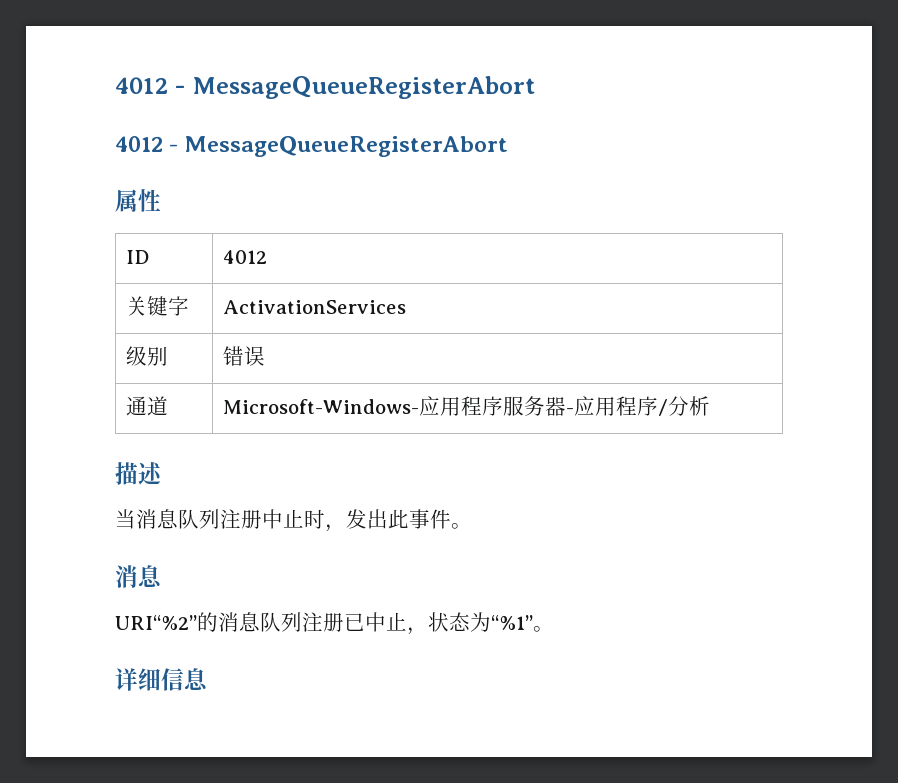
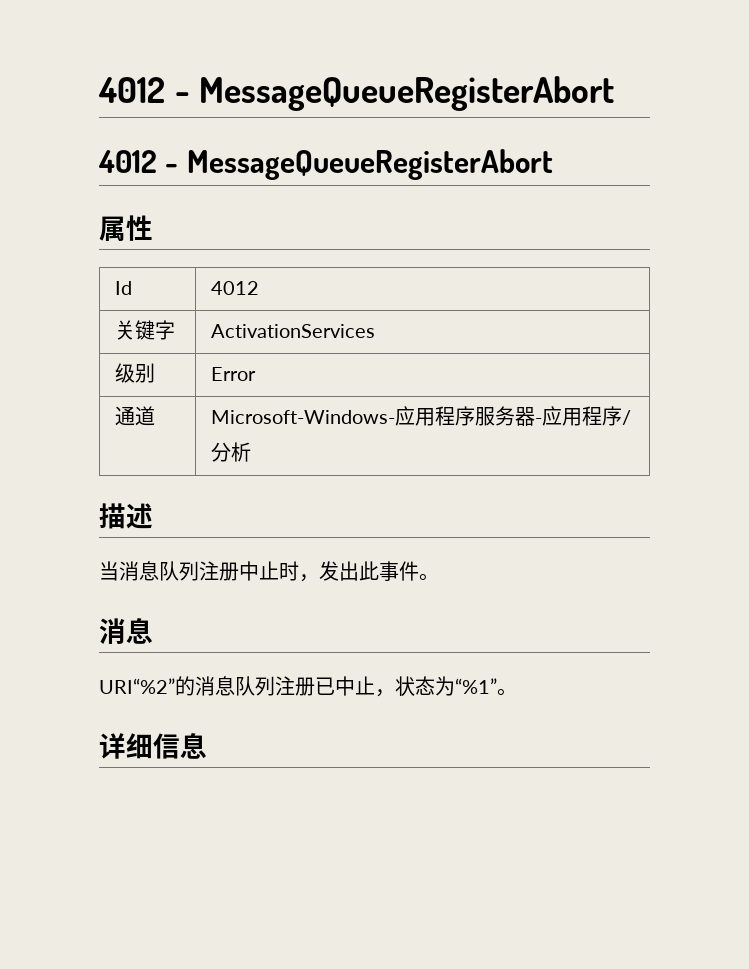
[126,250,150,264] ID -> [114,281,132,295] Id
[223,346,266,366] 错误 -> [210,367,256,381] Error

